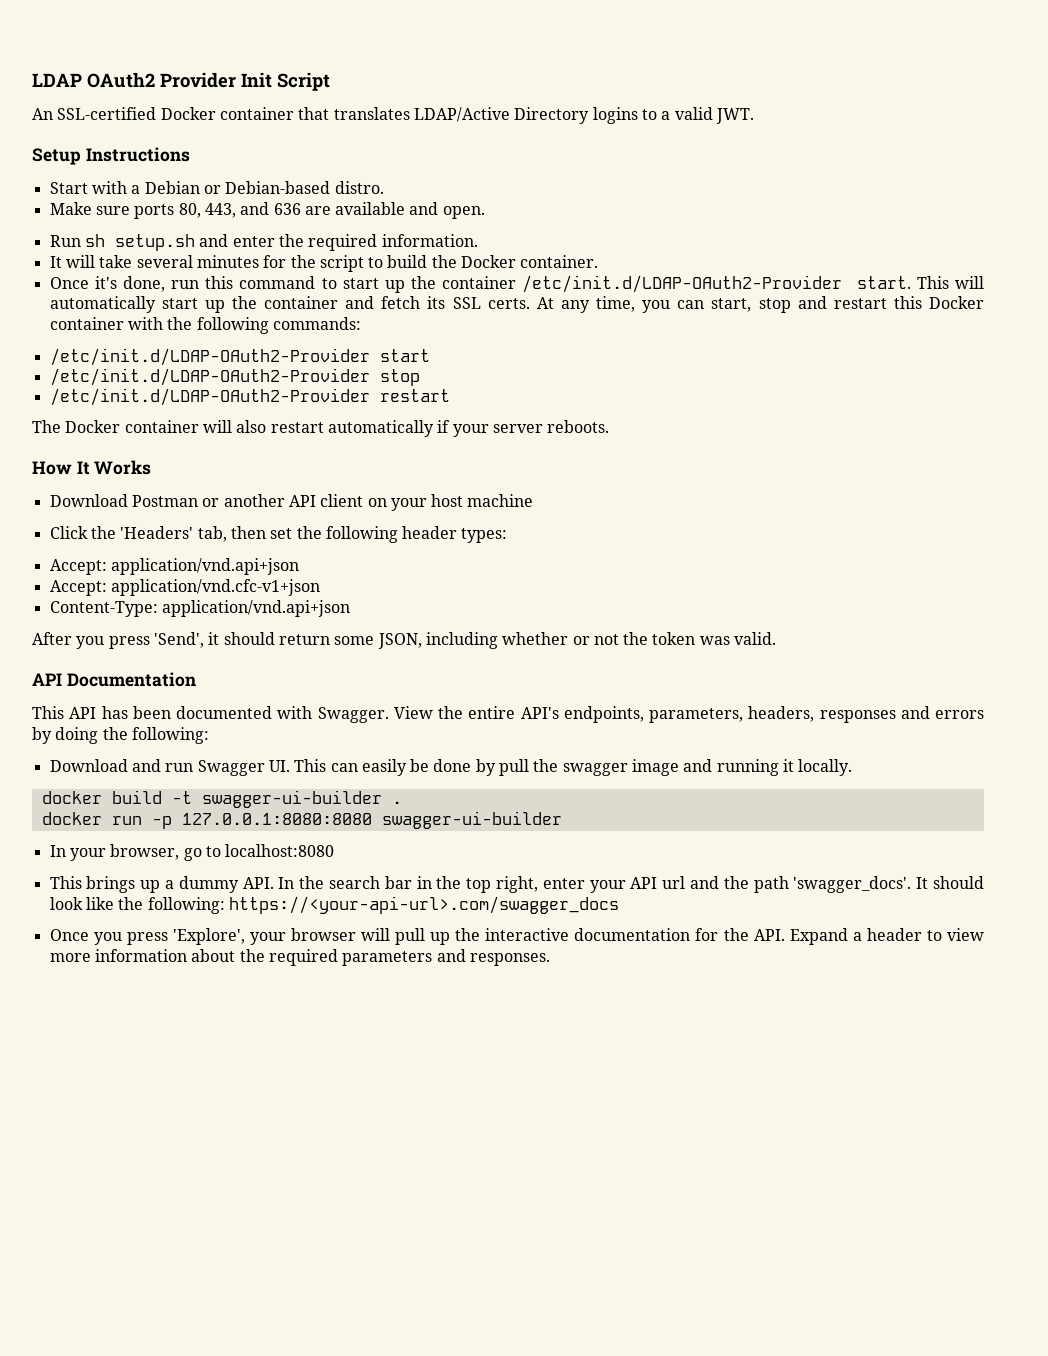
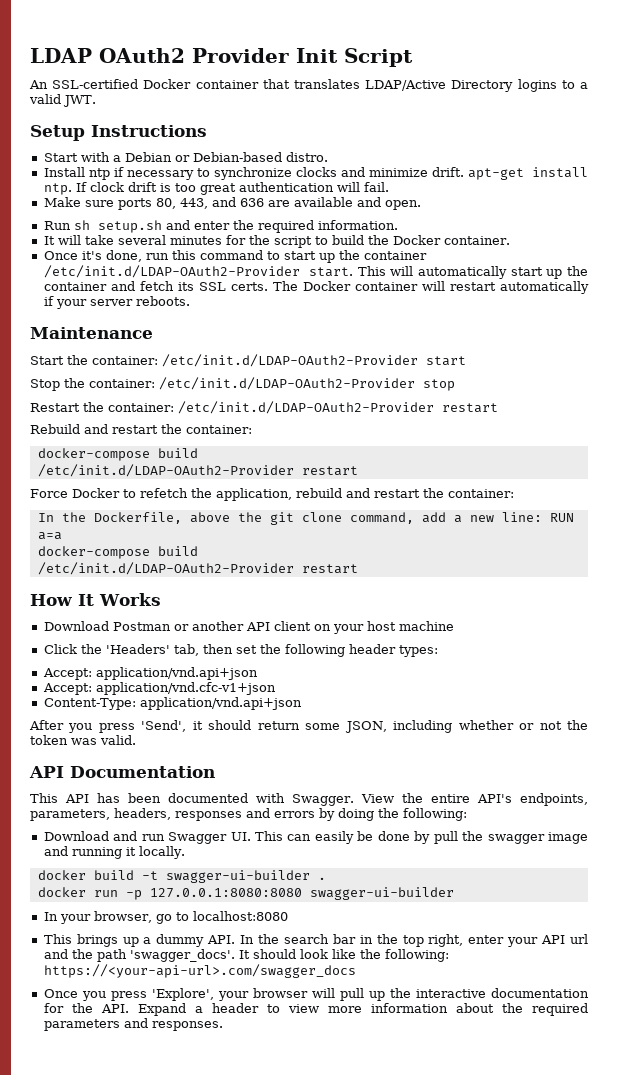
(384, 187) none -> [43,167,588,180] [43,182,389,195] // Install ntp if necessary to synchronize clocks and minimize drift. apt-get install ntp. If clock drift is too great authentication will fail.
[536,296,985,313] [49,317,361,334] [49,348,430,366] [49,368,420,386] [49,388,450,406] At any time, you can start, stop and restart this Docker container with the following commands: // /etc/init.d/LDAP-OAuth2-Provider start // /etc/init.d/LDAP-OAuth2-Provider stop // /etc/init.d/LDAP-OAuth2-Provider restart // -> (268, 286) none
[236,420,267,433] also -> (445, 286) none
(610, 426) none -> [30,327,153,339] [30,354,466,367] [30,377,455,391] [30,401,498,414] [30,424,252,434] [37,448,198,461] [37,464,358,477] [30,488,514,501] [37,512,574,525] [37,532,62,540] [37,546,198,559] [37,562,358,575] // Maintenance // Start the container: /etc/init.d/LDAP-OAuth2-Provider start // Stop the container: /etc/init.d/LDAP-OAuth2-Provider stop // Restart the container: /etc/init.d/LDAP-OAuth2-Provider restart // Rebuild and restart the container: // docker-compose build // /etc/init.d/LDAP-OAuth2-Provider restart // Force Docker to refetch the application, rebuild and restart the container: // In the Dockerfile, above the git clone command, add a new line: RUN a=a // docker-compose build // /etc/init.d/LDAP-OAuth2-Provider restart

